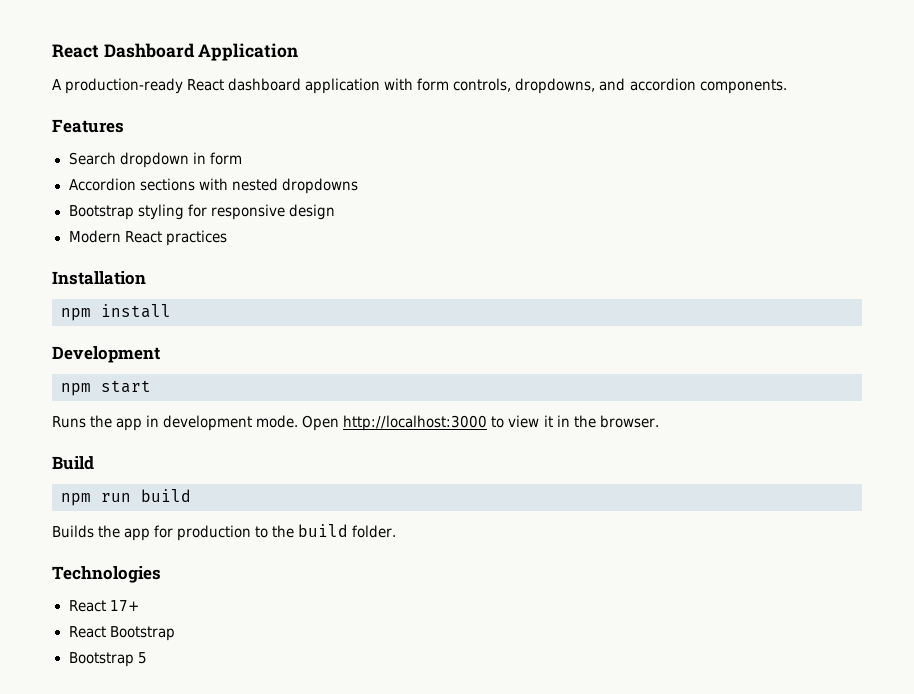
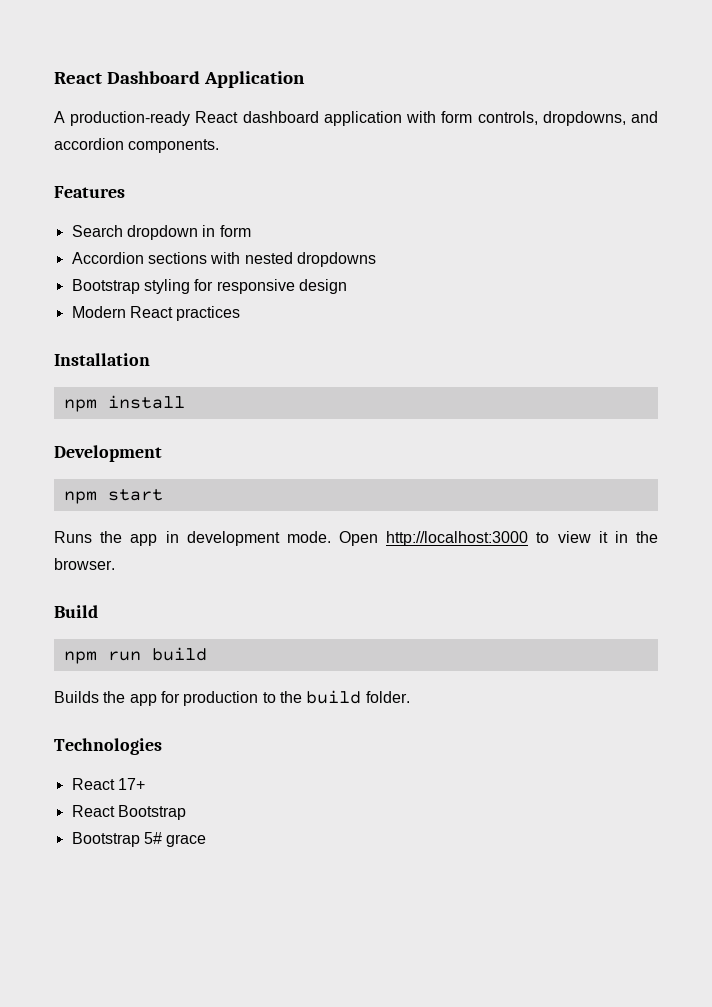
[137,652,147,664] 5 -> [143,832,207,847] 5# grace

